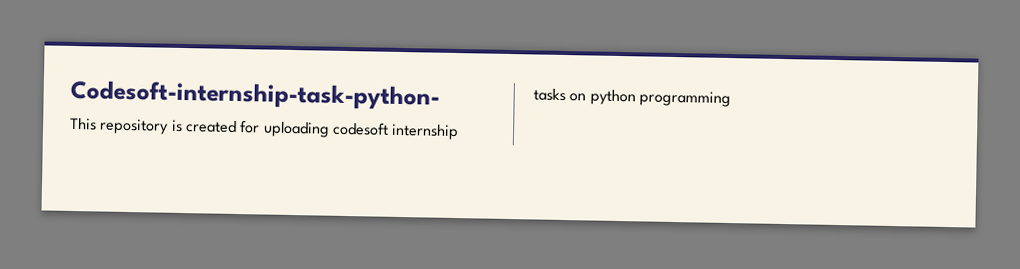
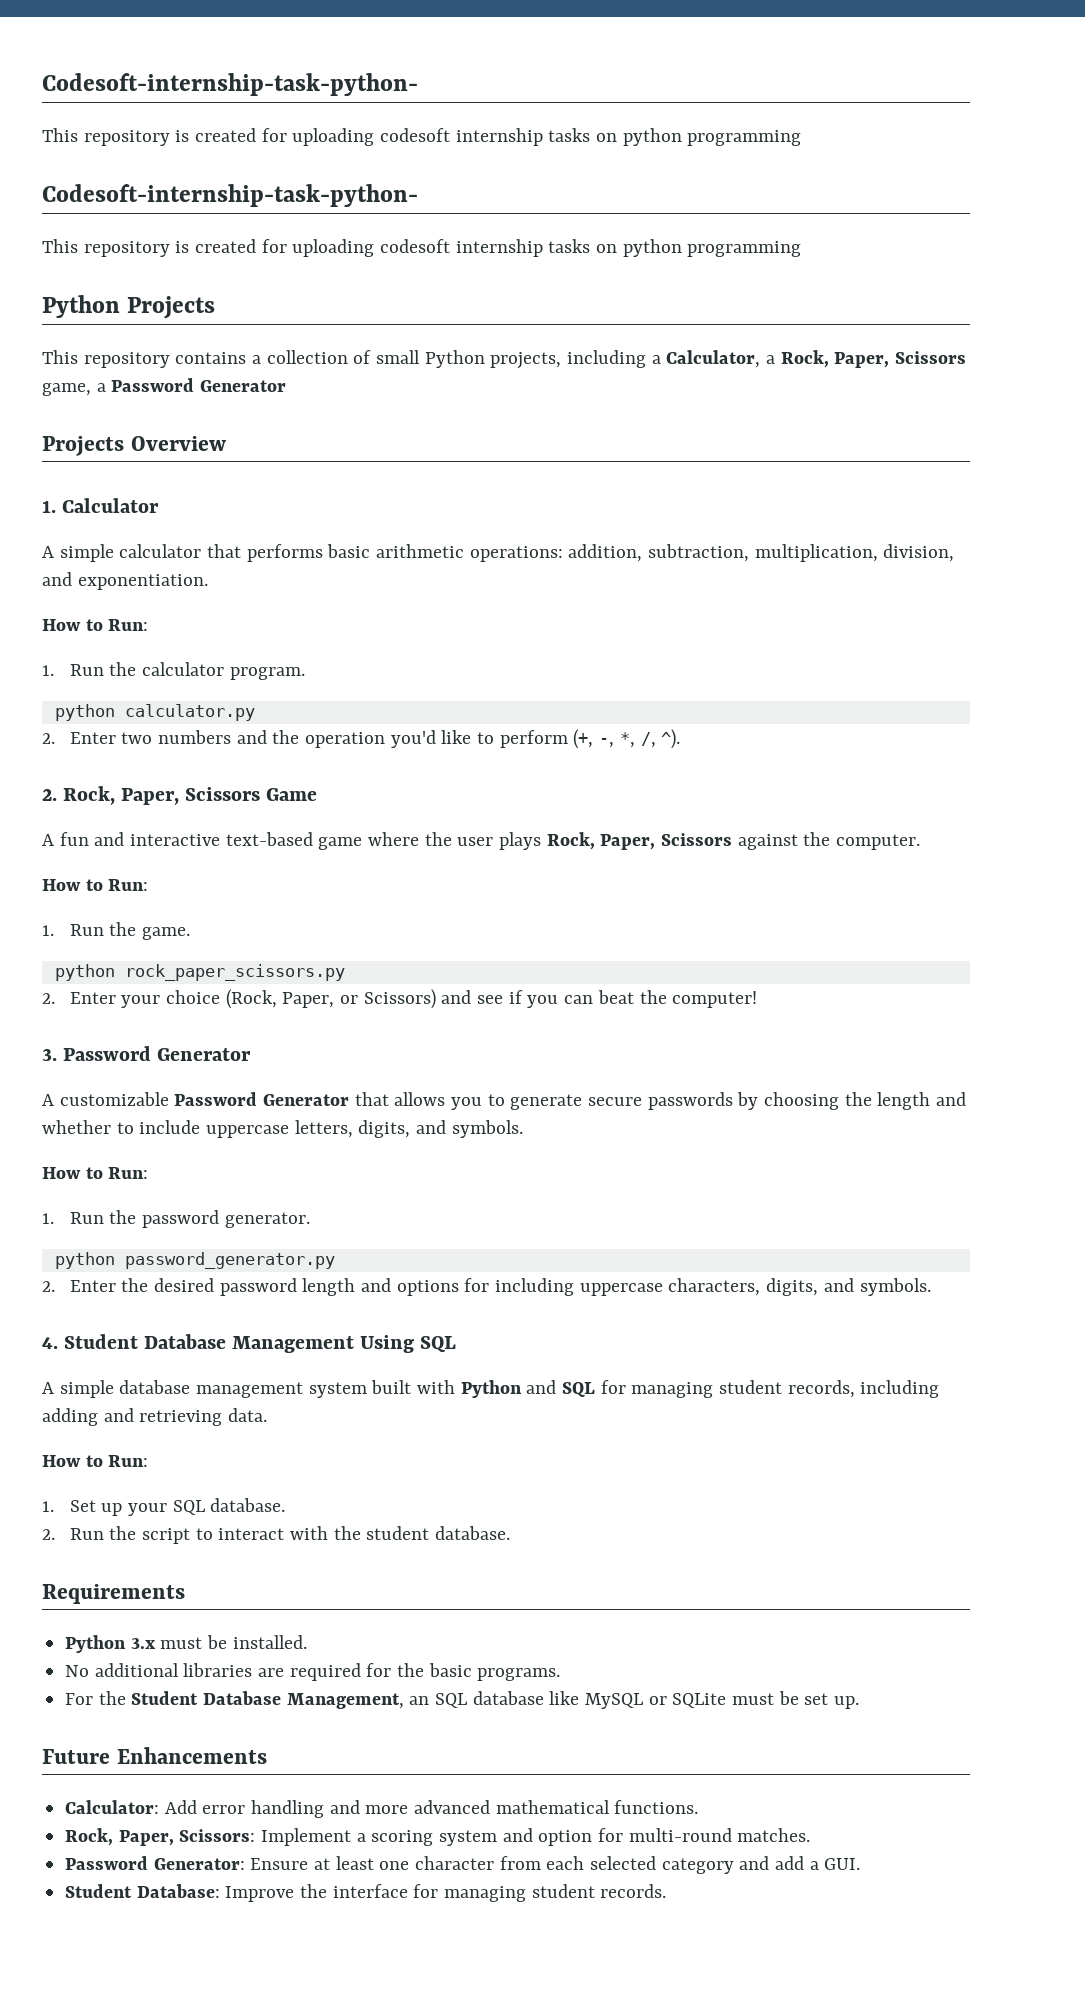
(731, 99) none -> [42,184,418,207] [42,239,802,257] [42,295,216,319] [42,350,967,369] [42,378,287,396] [42,436,226,456] [42,498,160,513] [42,544,955,562] [42,572,208,590] [42,619,149,631] [42,662,305,680] [54,704,255,721] [42,729,681,749] [42,786,318,805] [42,832,921,850] [42,879,149,891] [42,922,191,940] [54,964,345,981] [42,989,758,1009] [42,1046,252,1061] [42,1092,967,1110] [42,1120,523,1138] [42,1167,149,1179] [42,1210,310,1228] [54,1252,335,1269] [42,1278,931,1296] [42,1334,457,1353] [42,1380,940,1398] [42,1408,268,1426] [42,1455,149,1467] [42,1498,286,1516] [42,1526,511,1544] [42,1584,185,1604] [65,1635,307,1653] [65,1663,561,1681] [65,1691,860,1709] [42,1747,267,1764] [65,1800,699,1818] [65,1828,811,1846] [65,1856,861,1874] [65,1884,667,1902] // Codesoft-internship-task-python- // This repository is created for uploading codesoft internship tasks on python programming // Python Projects // This repository contains a collection of small Python projects, including a Calculator, a Rock, Paper, Scissors game, a Password Generator // Projects Overview // 1. Calculator // A simple calculator that performs basic arithmetic operations: addition, subtraction, multiplication, division, and exponentiation. // How to Run: // 1. Run the calculator program. // python calculator.py // 2. Enter two numbers and the operation you'd like to perform (+, -, *, /, ^). // 2. Rock, Paper, Scissors Game // A fun and interactive text-based game where the user plays Rock, Paper, Scissors against the computer. // How to Run: // 1. Run the game. // python rock_paper_scissors.py // 2. Enter your choice (Rock, Paper, or Scissors) and see if you can beat the computer! // 3. Password Generator // A customizable Password Generator that allows you to generate secure passwords by choosing the length and whether to include uppercase letters, digits, and symbols. // How to Run: // 1. Run the password generator. // python password_generator.py // 2. Enter the desired password length and options for including uppercase characters, digits, and symbols. // 4. Student Database Management Using SQL // A simple database management system built with Python and SQL for managing student records, including adding and retrieving data. // How to Run: // 1. Set up your SQL database. // 2. Run the script to interact with the student database. // Requirements // Python 3.x must be installed. // No additional libraries are required for the basic programs. // For the Student Database Management, an SQL database like MySQL or SQLite must be set up. // Future Enhancements // Calculator: Add error handling and more advanced mathematical functions. // Rock, Paper, Scissors: Implement a scoring system and option for multi-round matches. // Password Generator: Ensure at least one character from each selected category and add a GUI. // Student Database: Improve the interface for managing student records.

